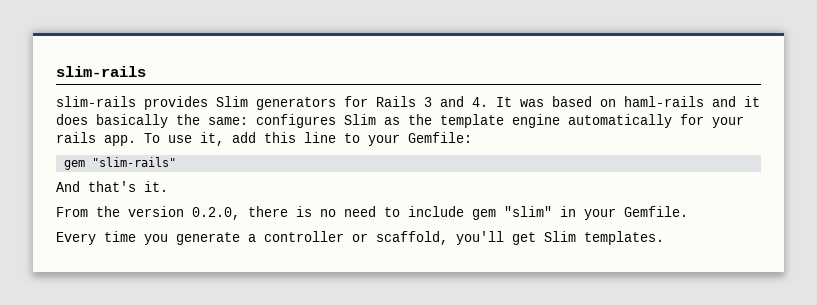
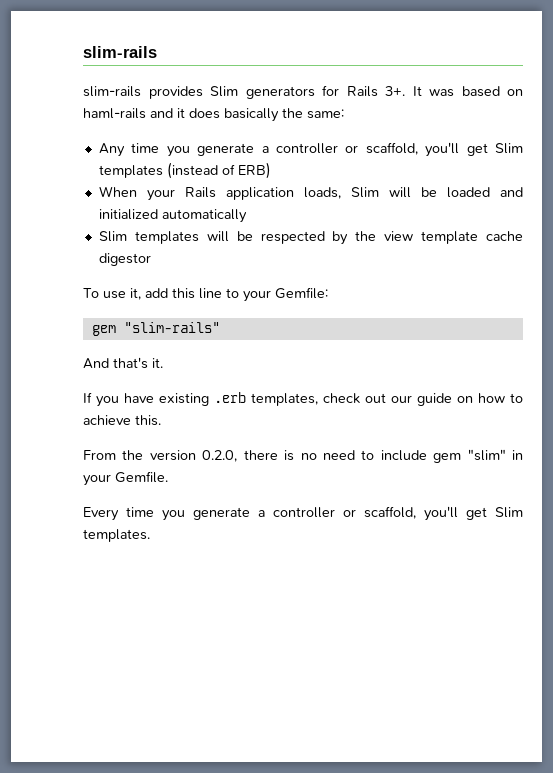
[424,96,488,107] 3 and 4. -> [385,86,405,96] 3+.
[256,114,744,128] [56,132,136,146] configures Slim as the template engine automatically for your rails app. -> [98,142,523,157] [98,162,271,179] [98,186,523,201] [98,209,247,223] [98,231,523,245] [98,253,151,266] // Any time you generate a controller or scaffold, you'll get Slim templates (instead of ERB) // When your Rails application loads, Slim will be loaded and initialized automatically // Slim templates will be respected by the view template cache digestor //
(168, 186) none -> [83,392,523,407] [83,415,161,426] // If you have existing .erb templates, check out our guide on how to achieve this.

